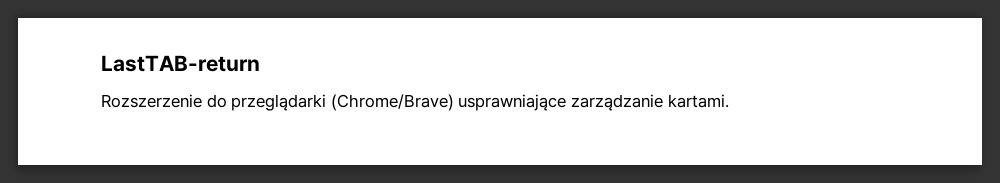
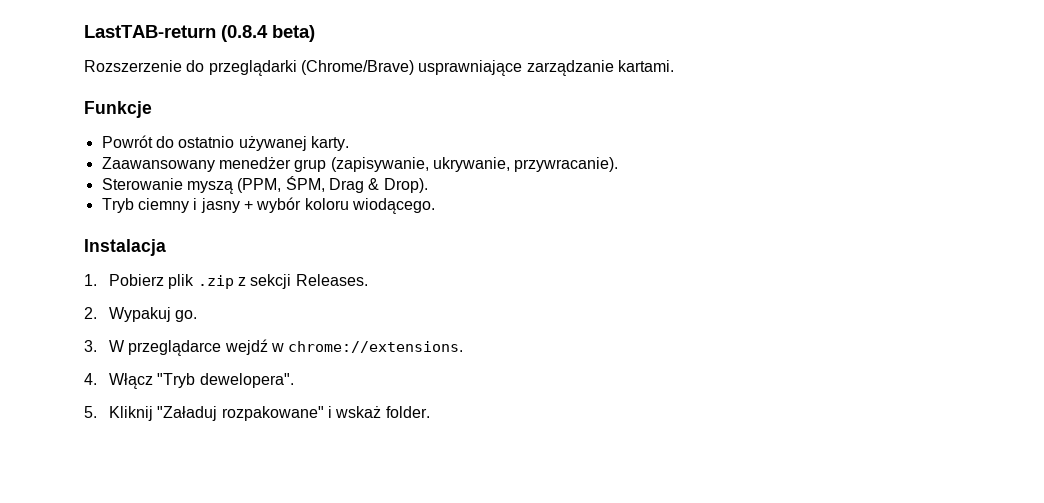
(260, 63) none -> [221,25,315,42] (0.8.4 beta)
(729, 101) none -> [84,101,152,118] [101,135,349,151] [101,157,619,172] [101,176,428,194] [101,197,435,214] [84,239,166,256] [84,274,368,289] [84,307,198,322] [84,339,464,356] [84,373,294,389] [84,406,430,421] // Funkcje // Powrót do ostatnio używanej karty. // Zaawansowany menedżer grup (zapisywanie, ukrywanie, przywracanie). // Sterowanie myszą (PPM, ŚPM, Drag & Drop). // Tryb ciemny i jasny + wybór koloru wiodącego. // Instalacja // 1. Pobierz plik .zip z sekcji Releases. // 2. Wypakuj go. // 3. W przeglądarce wejdź w chrome://extensions. // 4. Włącz "Tryb dewelopera". // 5. Kliknij "Załaduj rozpakowane" i wskaż folder.

